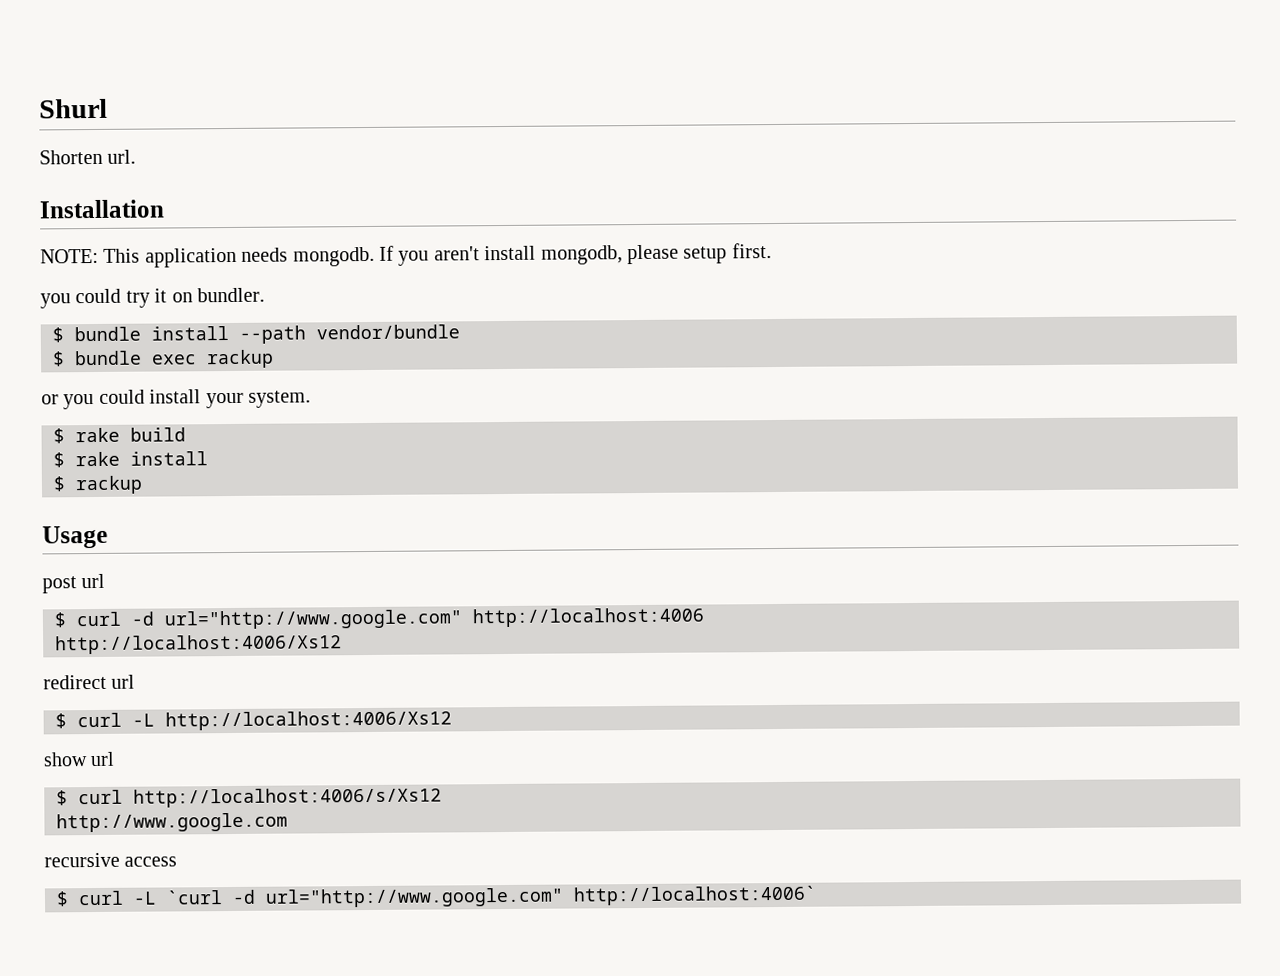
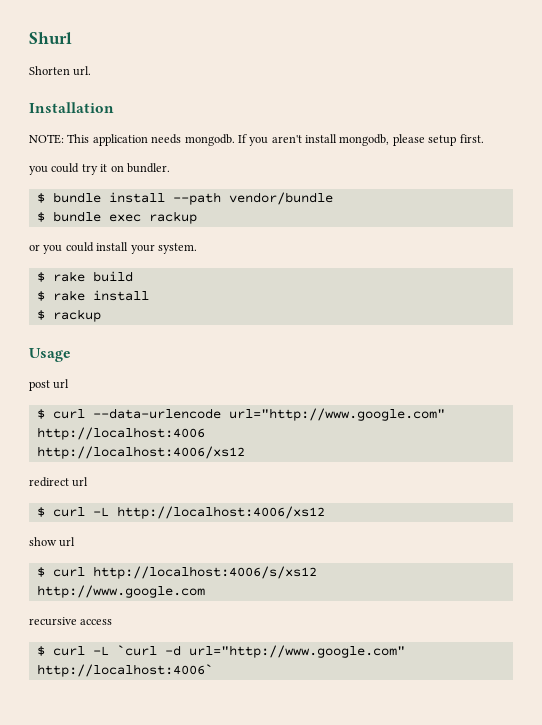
[131,611,154,626] -d -> [92,408,221,419] --data-urlencode
[55,634,342,655] http://localhost:4006/Xs12 -> [36,446,245,459] http://localhost:4006/xs12
[165,710,452,731] http://localhost:4006/Xs12 -> [116,506,325,519] http://localhost:4006/xs12
[133,787,442,808] http://localhost:4006/s/Xs12 -> [92,566,317,579] http://localhost:4006/s/xs12

